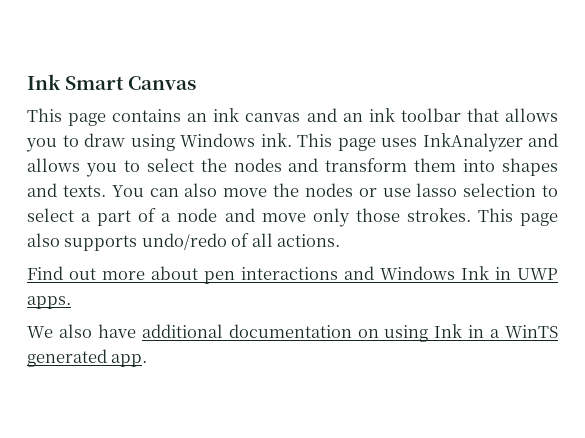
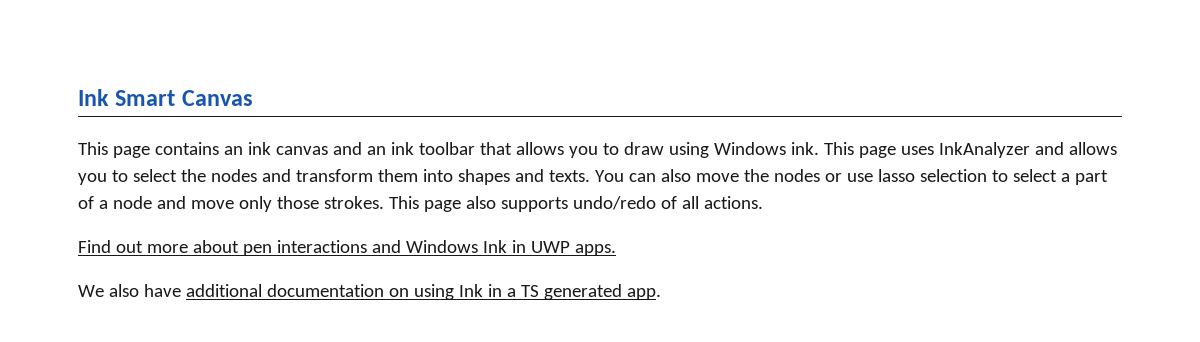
[504,325,558,338] WinTS -> [520,285,539,297] TS

